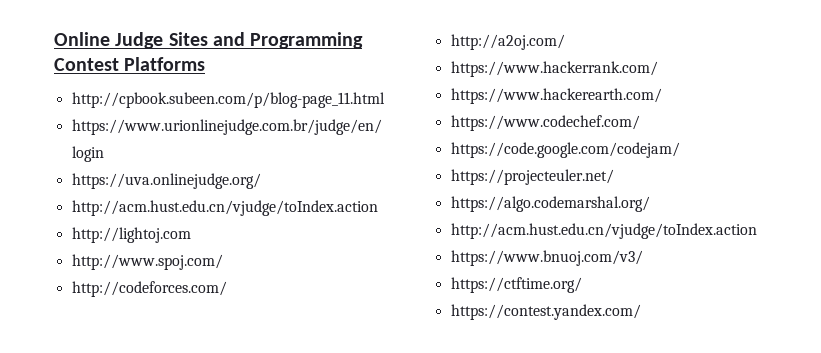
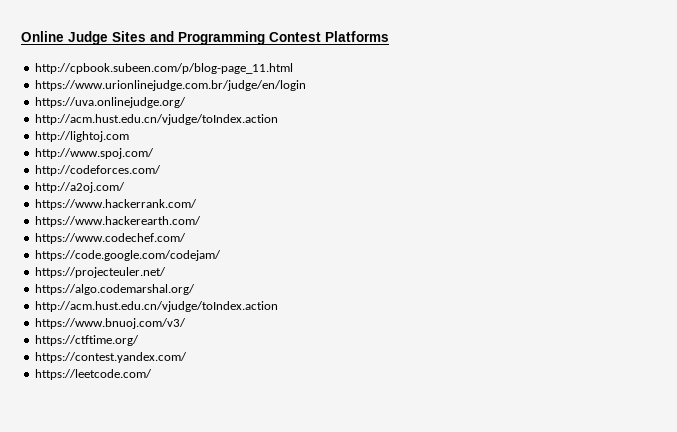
(641, 312) none -> [34,369,152,380] // https://leetcode.com/

